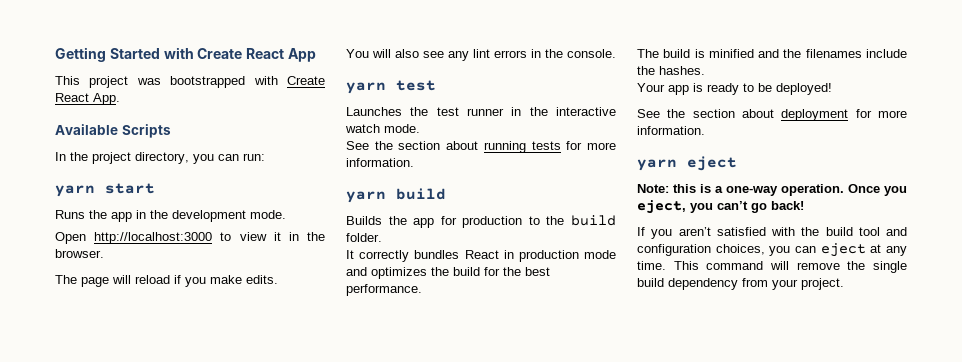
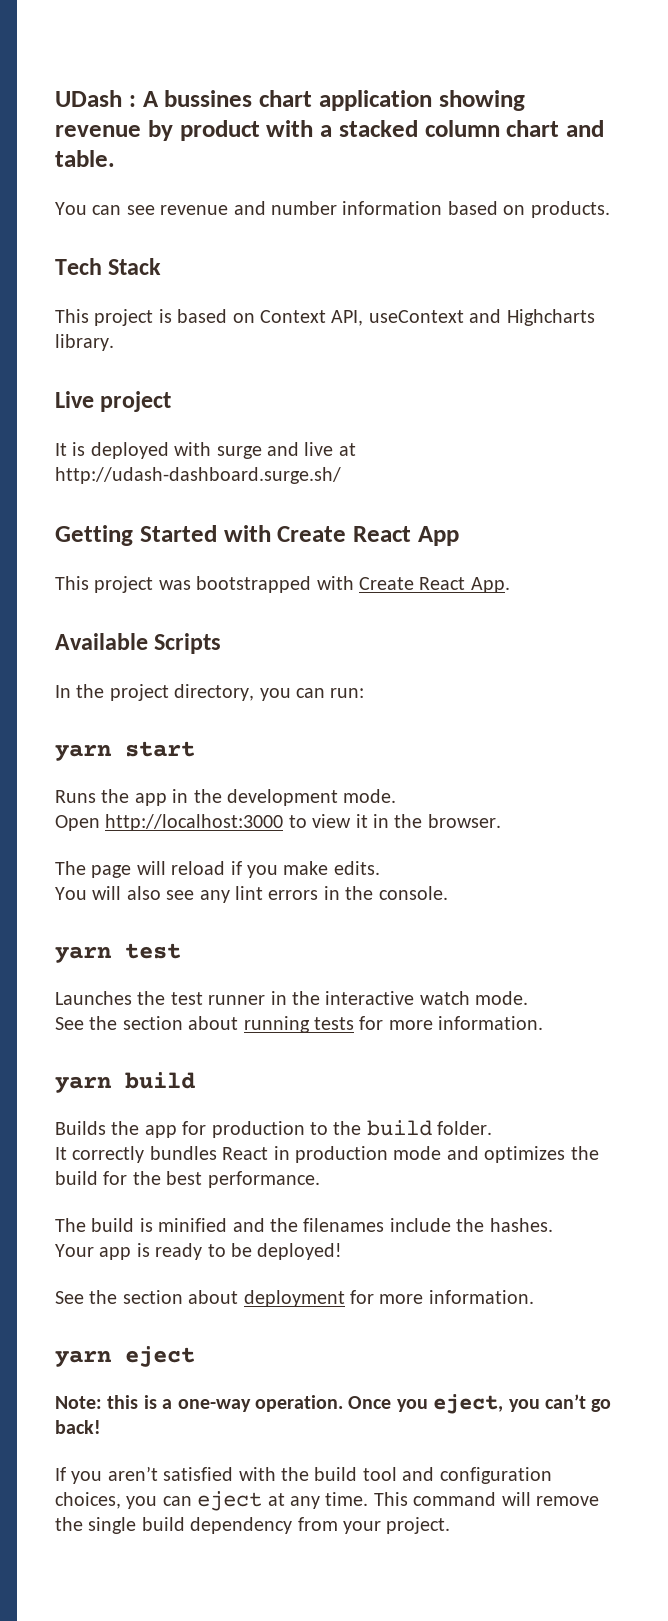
(55, 54) none -> [55,90,525,111] [55,120,604,141] [55,150,115,167] [55,201,610,218] [55,258,162,275] [55,309,595,326] [55,334,114,351] [55,391,172,412] [55,442,356,459] [55,467,341,484] UDash : A bussines chart application showing revenue by product with a stacked column chart and table. // You can see revenue and number information based on products. // Tech Stack // This project is based on Context API, useContext and Highcharts library. // Live project // It is deployed with surge and live at http://udash-dashboard.surge.sh/ //

